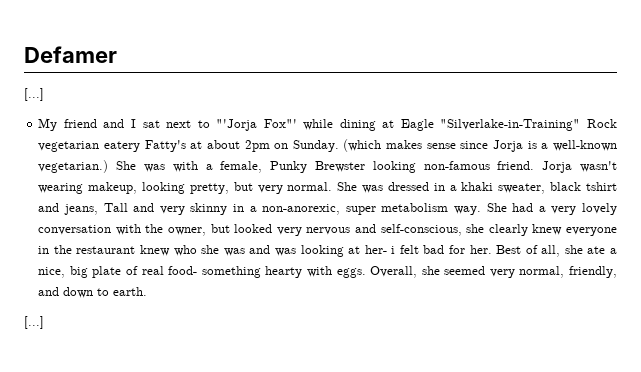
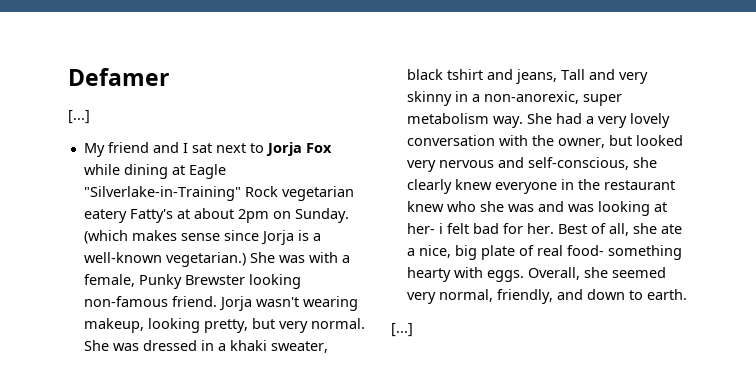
[216,119,297,131] "'Jorja Fox"' -> [265,142,332,156] Jorja Fox

